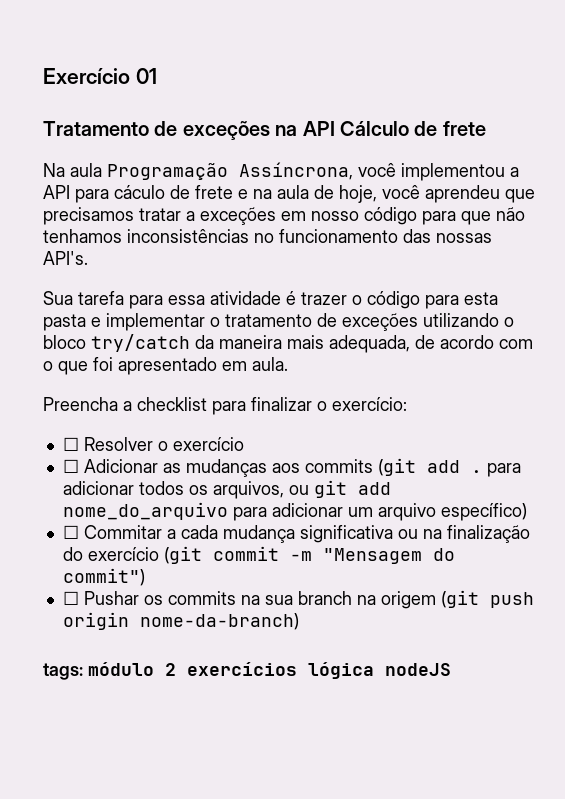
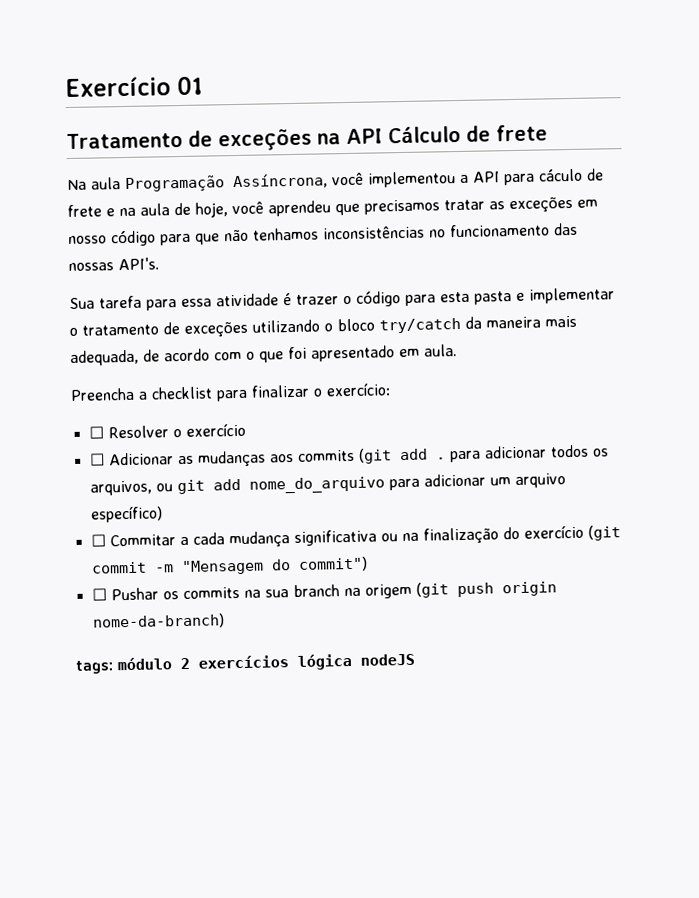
[186,211,195,221] a -> [489,201,505,210] as

